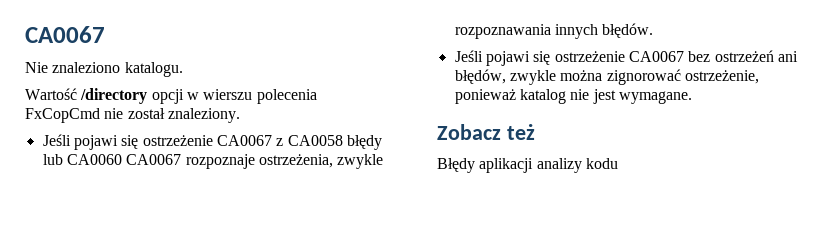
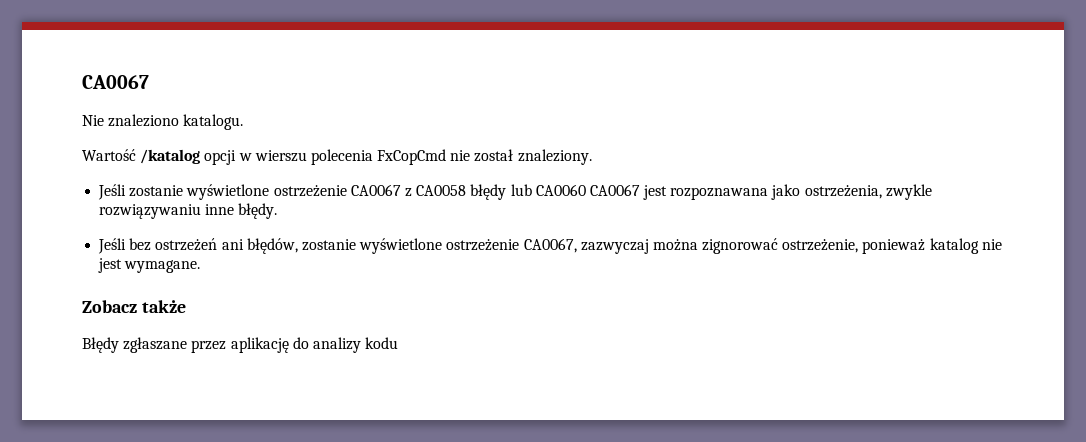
[80,88,148,104] /directory -> [140,149,201,164] /katalog
[73,135,139,150] pojawi się -> [129,184,270,200] zostanie wyświetlone
[185,154,384,169] [454,23,654,39] [454,50,798,66] [454,69,556,85] rozpoznaje ostrzeżenia, zwykle rozpoznawania innych błędów. // Jeśli pojawi się ostrzeżenie CA0067 bez ostrzeżeń ani błędów, zwykle -> [643,184,932,200] [99,203,278,219] [98,238,649,254] jest rozpoznawana jako ostrzeżenia, zwykle rozwiązywaniu inne błędy. // Jeśli bez ostrzeżeń ani błędów, zostanie wyświetlone ostrzeżenie CA0067, zazwyczaj
[506,124,535,140] też -> [141,300,186,313] także
[479,158,534,173] aplikacji -> [123,337,309,353] zgłaszane przez aplikację do

